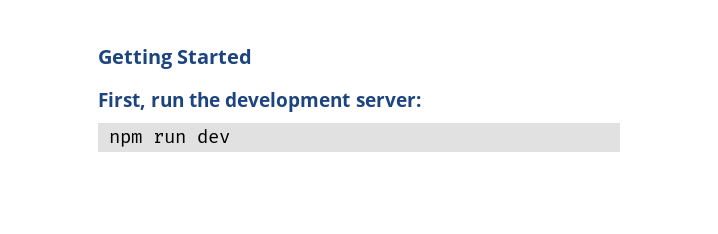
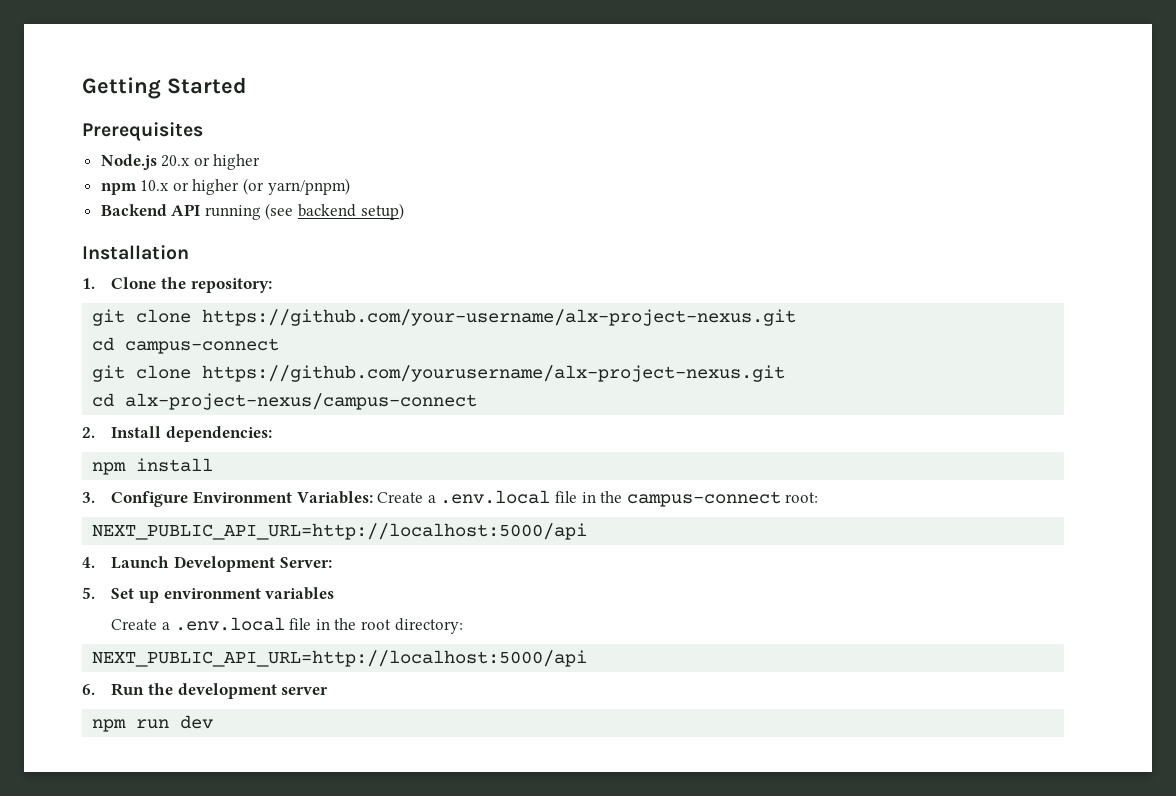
[98,92,185,110] First, run -> [82,122,203,141] [100,154,261,170] [100,178,350,195] [100,203,404,220] [82,245,189,260] [82,277,272,293] [92,309,797,326] [92,337,280,354] [92,365,786,382] [92,393,478,410] [82,426,272,442] [92,458,214,475] [82,490,819,507] [92,523,588,540] [82,556,332,572] [82,587,335,603] [111,617,463,634] [92,650,588,667] [82,683,145,696] Prerequisites // Node.js 20.x or higher // npm 10.x or higher (or yarn/pnpm) // Backend API running (see backend setup) // Installation // 1. Clone the repository: // git clone https://github.com/your-username/alx-project-nexus.git // cd campus-connect // git clone https://github.com/yourusername/alx-project-nexus.git // cd alx-project-nexus/campus-connect // 2. Install dependencies: // npm install // 3. Configure Environment Variables: Create a .env.local file in the campus-connect root: // NEXT_PUBLIC_API_URL=http://localhost:5000/api // 4. Launch Development Server: // 5. Set up environment variables // Create a .env.local file in the root directory: // NEXT_PUBLIC_API_URL=http://localhost:5000/api // 6. Run
[355,96,421,107] server: -> [281,687,329,695] server

